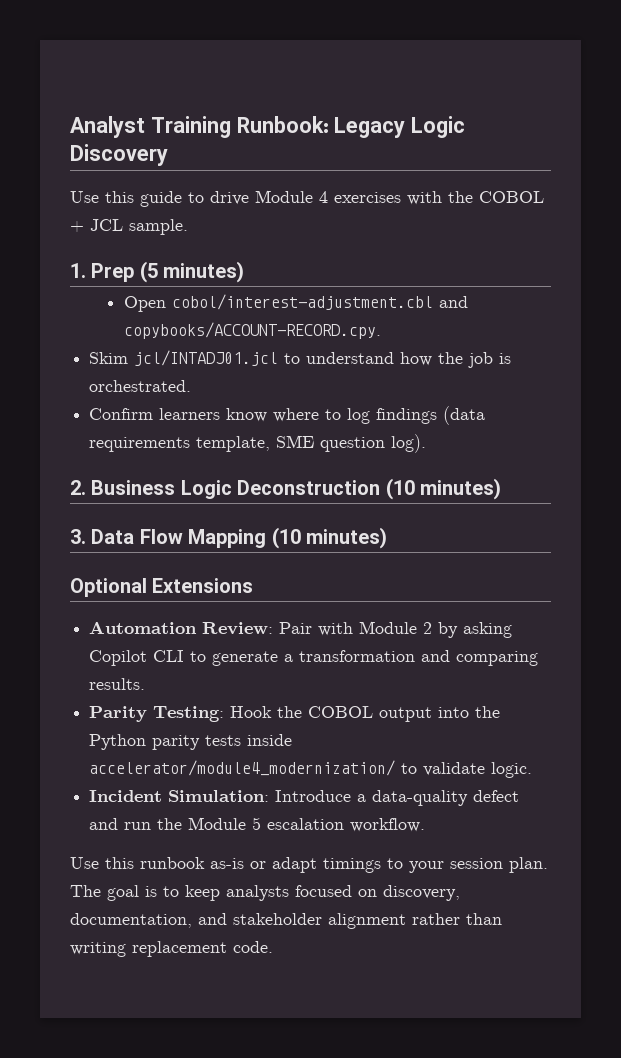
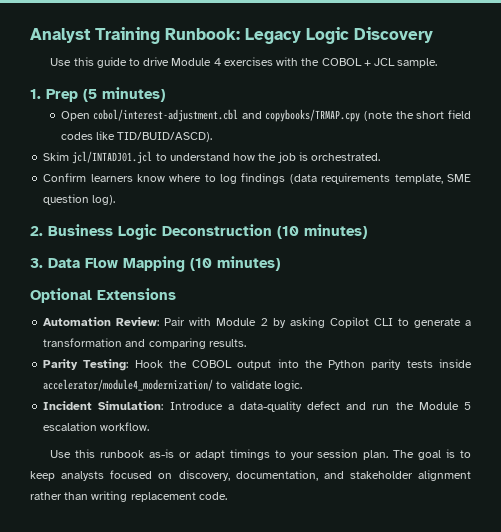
[123,322,381,339] copybooks/ACCOUNT-RECORD.cpy. -> [265,109,472,122] [60,131,213,142] copybooks/TRMAP.cpy (note the short field codes like TID/BUID/ASCD).

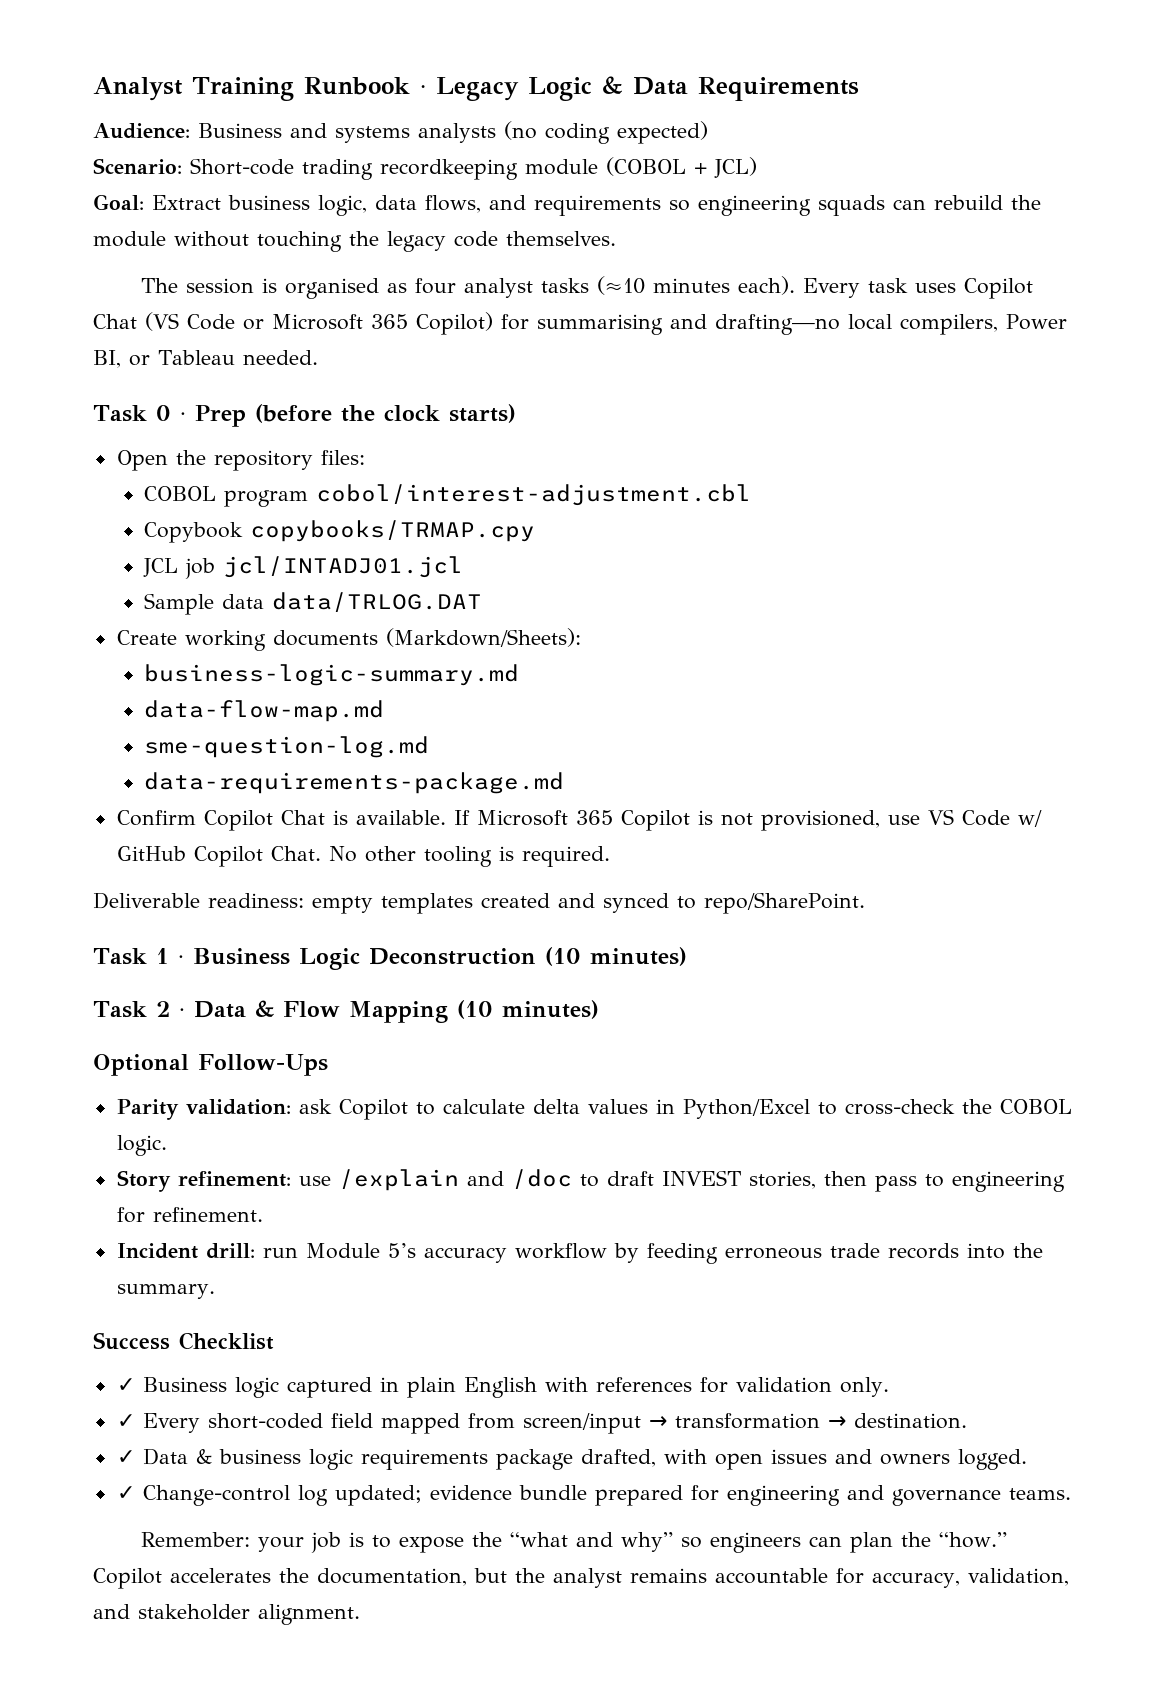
[165,27,433,44] [50,57,438,68] [30,87,165,102] [60,111,90,121] Runbook: Legacy Logic Discovery // Use this guide to drive Module 4 exercises with the COBOL + JCL sample. // 1. Prep (5 minutes) // Open -> [303,76,859,101] [93,121,708,144] [93,157,757,180] [93,194,1041,216] [93,231,616,252] [140,276,1033,299] [93,312,1067,335] [93,350,318,368] [93,404,516,427] [116,450,365,471] [144,486,309,507] Runbook · Legacy Logic & Data Requirements // Audience: Business and systems analysts (no coding expected) // Scenario: Short-code trading recordkeeping module (COBOL + JCL) // Goal: Extract business logic, data flows, and requirements so engineering squads can rebuild the module without touching the legacy code themselves. // The session is organised as four analyst tasks (≈10 minutes each). Every task uses Copilot Chat (VS Code or Microsoft 365 Copilot) for summarising and drafting—no local compilers, Power BI, or Tableau needed. // Task 0 · Prep (before the clock starts) // Open the repository files: // COBOL program
[241,111,262,119] and -> [144,522,244,543] // Copybook
[364,110,472,121] [60,131,213,142] [43,151,381,164] [43,173,471,184] [43,194,116,205] [30,226,43,236] (note the short field codes like TID/BUID/ASCD). // Skim jcl/INTADJ01.jcl to understand how the job is orchestrated. // Confirm learners know where to log findings (data requirements template, SME question log). // 2. -> [143,556,464,579] [144,592,483,615] [116,628,581,651] [144,664,520,686] [144,700,385,722] [144,736,430,758] [144,772,565,794] [116,809,1042,831] [116,846,610,867] [93,892,865,914] [93,948,184,965] // JCL job jcl/INTADJ01.jcl // Sample data data/TRLOG.DAT // Create working documents (Markdown/Sheets): // business-logic-summary.md // data-flow-map.md // sme-question-log.md // data-requirements-package.md // Confirm Copilot Chat is available. If Microsoft 365 Copilot is not provisioned, use VS Code w/ GitHub Copilot Chat. No other tooling is required. // Deliverable readiness: empty templates created and synced to repo/SharePoint. // Task 1 ·
[30,258,80,268] 3. Data -> [93,1000,274,1018] Task 2 · Data &
[97,288,176,300] [43,317,471,328] [43,338,246,349] [43,359,472,371] [43,379,302,391] [43,401,472,412] [43,422,150,431] [50,449,471,460] [30,470,471,481] [30,491,227,502] Extensions // Automation Review: Pair with Module 2 by asking Copilot CLI to generate a transformation and comparing results. // Parity Testing: Hook the COBOL output into the Python parity tests inside accelerator/module4_modernization/ to validate logic. // Incident Simulation: Introduce a data-quality defect and run the Module 5 escalation workflow. // Use this runbook as-is or adapt timings to your session plan. The goal is to keep analysts focused on discovery, documentation, and stakeholder alignment rather than writing replacement code. -> [198,1054,328,1076] [116,1099,1072,1120] [116,1135,167,1156] [116,1169,1065,1192] [116,1207,263,1223] [116,1243,1043,1264] [116,1284,215,1299] [93,1332,274,1350] [116,1377,889,1398] [116,1413,967,1434] [116,1448,1027,1470] [116,1485,1071,1506] [140,1532,1007,1553] [93,1568,1069,1589] [93,1604,360,1625] Follow-Ups // Parity validation: ask Copilot to calculate delta values in Python/Excel to cross-check the COBOL logic. // Story refinement: use /explain and /doc to draft INVEST stories, then pass to engineering for refinement. // Incident drill: run Module 5’s accuracy workflow by feeding erroneous trade records into the summary. // Success Checklist // ✓ Business logic captured in plain English with references for validation only. // ✓ Every short-coded field mapped from screen/input → transformation → destination. // ✓ Data & business logic requirements package drafted, with open issues and owners logged. // ✓ Change-control log updated; evidence bundle prepared for engineering and governance teams. // Remember: your job is to expose the “what and why” so engineers can plan the “how.” Copilot accelerates the documentation, but the analyst remains accountable for accuracy, validation, and stakeholder alignment.

